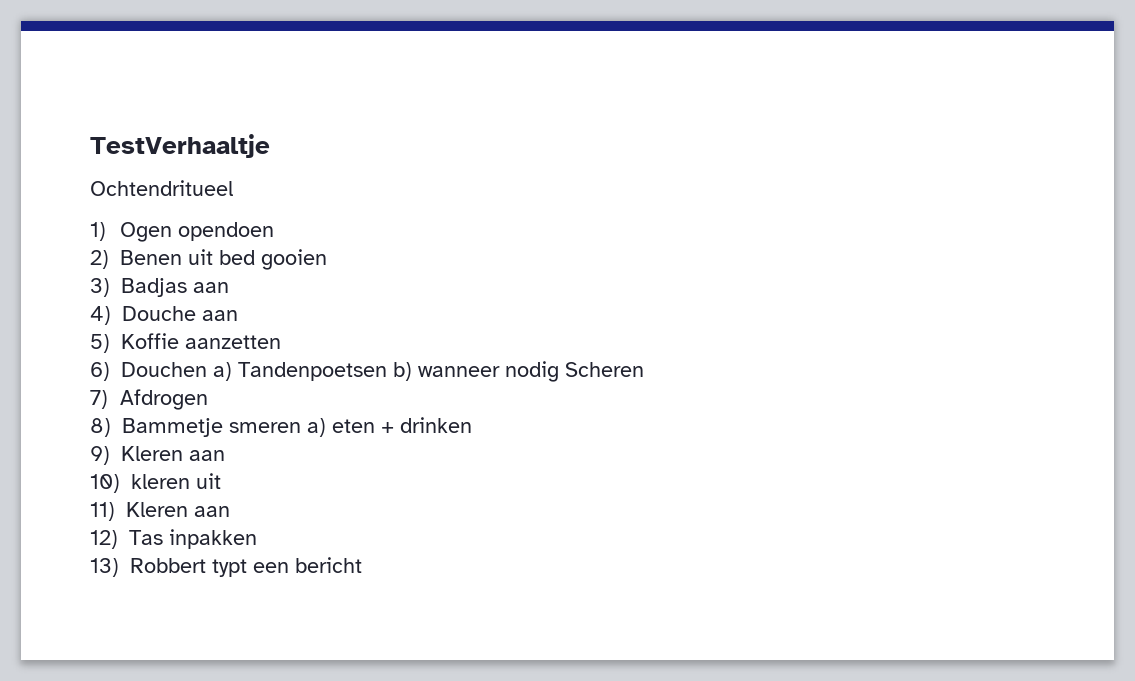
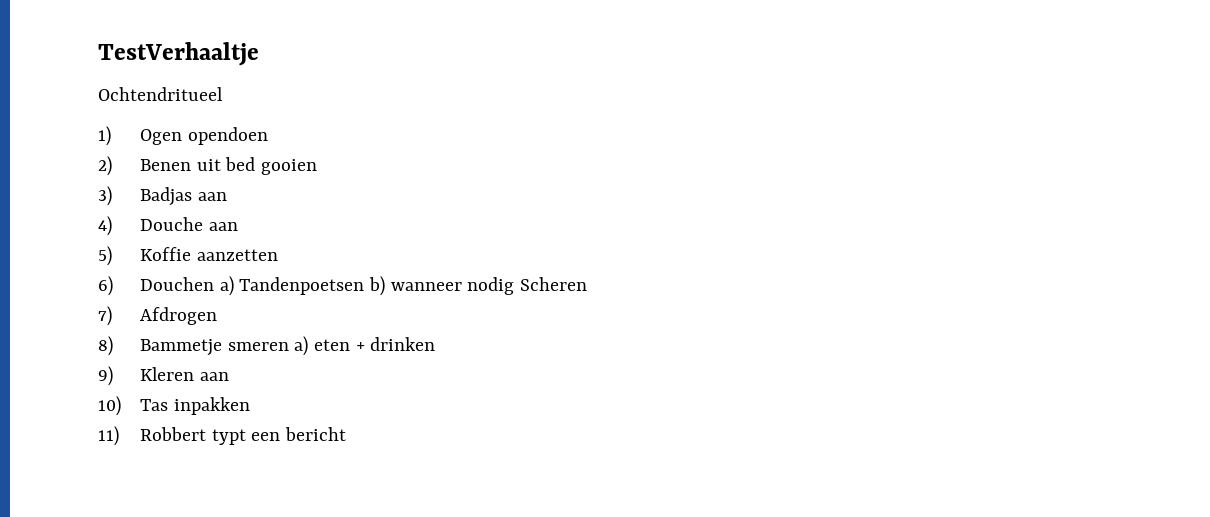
[131,473,221,489] [90,502,230,521] [90,530,118,549] kleren uit // 11) Kleren aan // 12) -> (121, 406) none
[90,558,119,577] 13) -> [98,426,119,446] 11)

